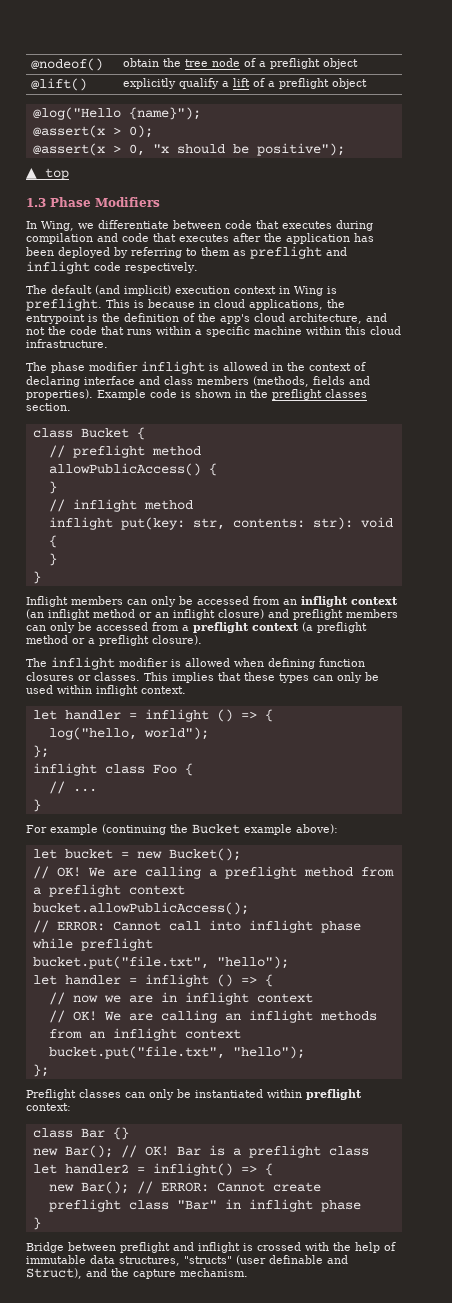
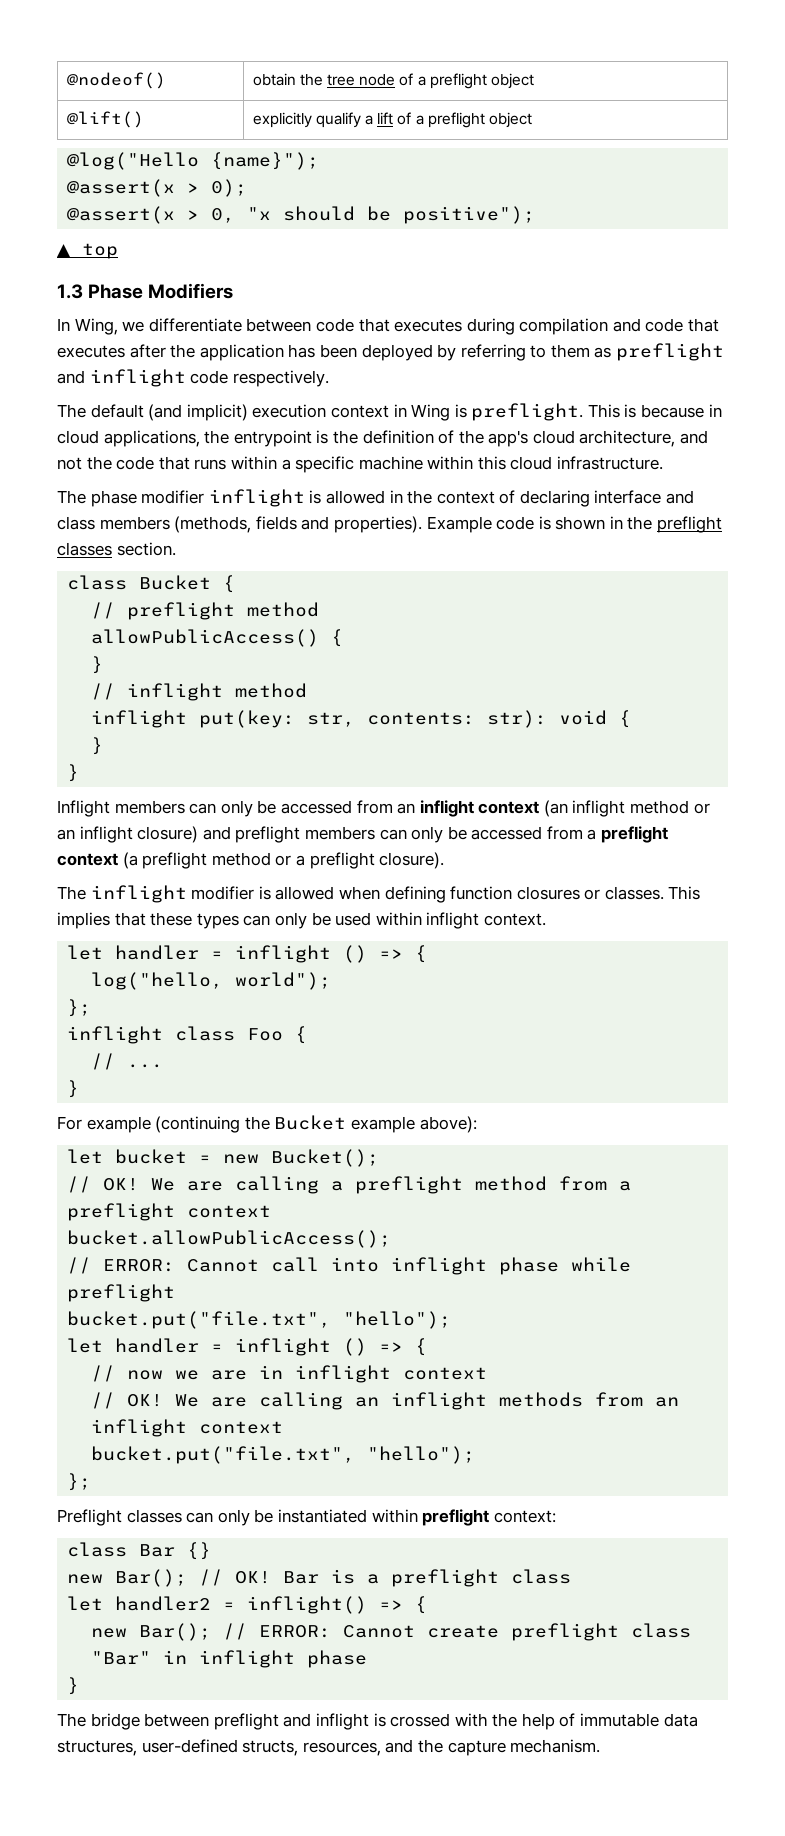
[26,1242,64,1253] Bridge -> [57,1713,140,1730] The bridge
[184,1255,348,1265] [26,1268,82,1279] "structs" (user definable and Struct), -> [141,1739,381,1756] user-defined structs, resources,

